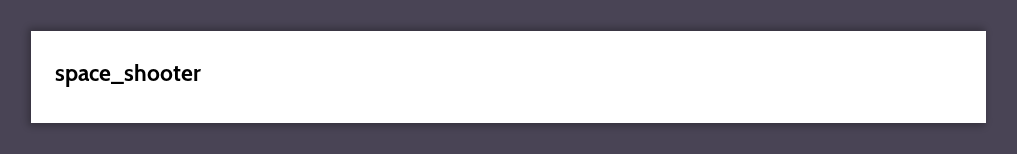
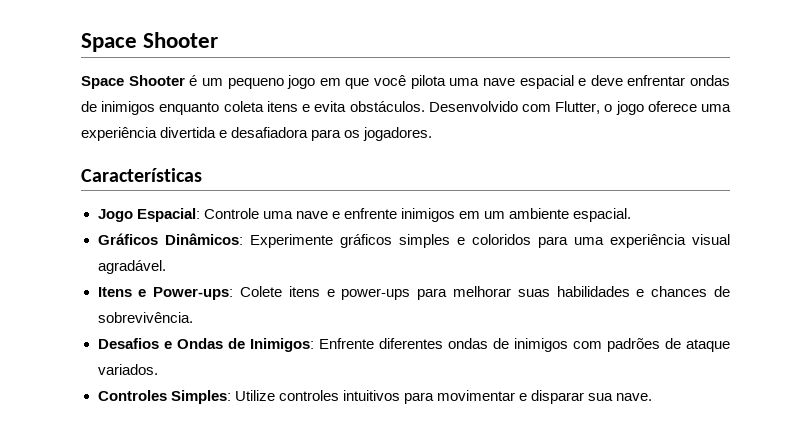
[55,64,201,87] space_shooter -> [81,32,219,52] [81,75,730,89] [81,101,731,115] [81,127,433,141] [81,168,202,182] [97,208,632,222] [97,233,730,248] [97,260,166,274] [97,286,730,300] [97,312,193,323] [97,338,731,352] [97,364,158,375] [97,390,652,404] Space Shooter // Space Shooter é um pequeno jogo em que você pilota uma nave espacial e deve enfrentar ondas de inimigos enquanto coleta itens e evita obstáculos. Desenvolvido com Flutter, o jogo oferece uma experiência divertida e desafiadora para os jogadores. // Características // Jogo Espacial: Controle uma nave e enfrente inimigos em um ambiente espacial. // Gráficos Dinâmicos: Experimente gráficos simples e coloridos para uma experiência visual agradável. // Itens e Power-ups: Colete itens e power-ups para melhorar suas habilidades e chances de sobrevivência. // Desafios e Ondas de Inimigos: Enfrente diferentes ondas de inimigos com padrões de ataque variados. // Controles Simples: Utilize controles intuitivos para movimentar e disparar sua nave.

